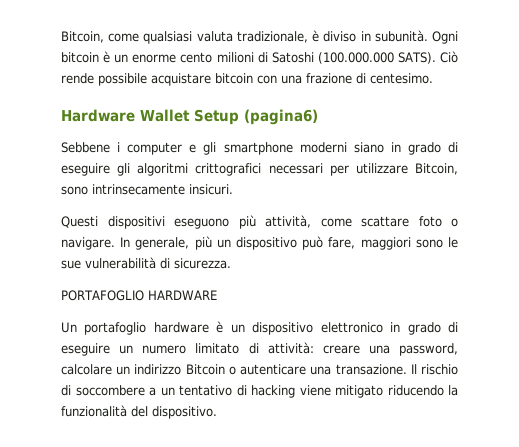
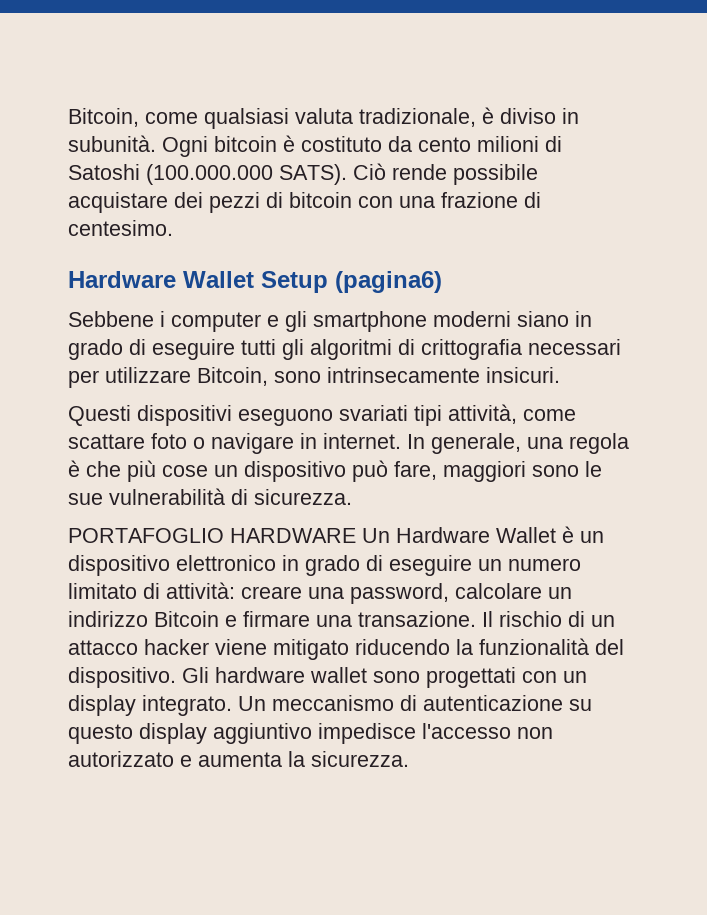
[114,54,177,63] un enorme -> [301,136,412,152] costituto da
(211, 79) none -> [174,192,283,213] dei pezzi di
(110, 169) none -> [241,339,276,355] tutti
[195,163,262,176] crittografici -> [398,339,522,360] di crittografia
[238,215,256,229] più -> [339,405,442,426] svariati tipi
[61,236,212,250] navigare. In generale, più -> [211,433,629,454] [68,460,208,482] navigare in internet. In generale, una regola è che più cose
[61,322,209,335] // Un portafoglio hardware -> [362,527,556,543] Un Hardware Wallet
[228,364,307,375] o autenticare -> [225,611,310,627] e firmare
[75,385,295,398] soccombere a un tentativo di hacking -> [591,615,615,627] [68,639,209,655] un attacco hacker
(217, 412) none -> [182,667,587,688] [68,695,592,716] [68,723,553,744] [68,751,409,767] Gli hardware wallet sono progettati con un display integrato. Un meccanismo di autenticazione su questo display aggiuntivo impedisce l'accesso non autorizzato e aumenta la sicurezza.

